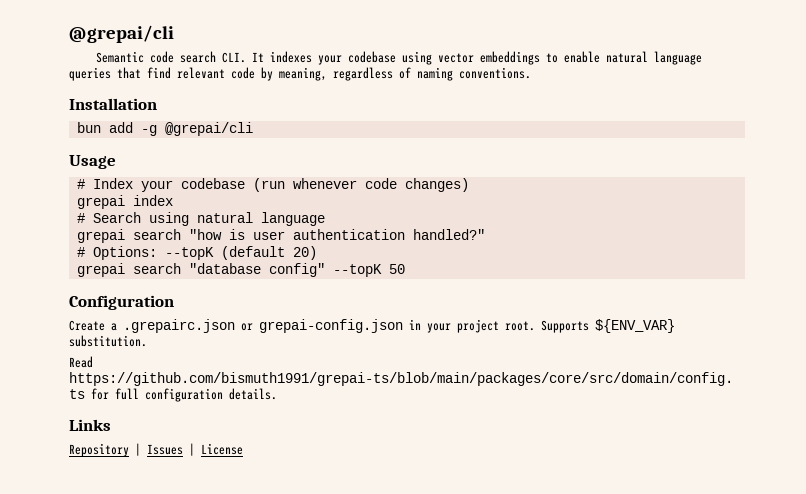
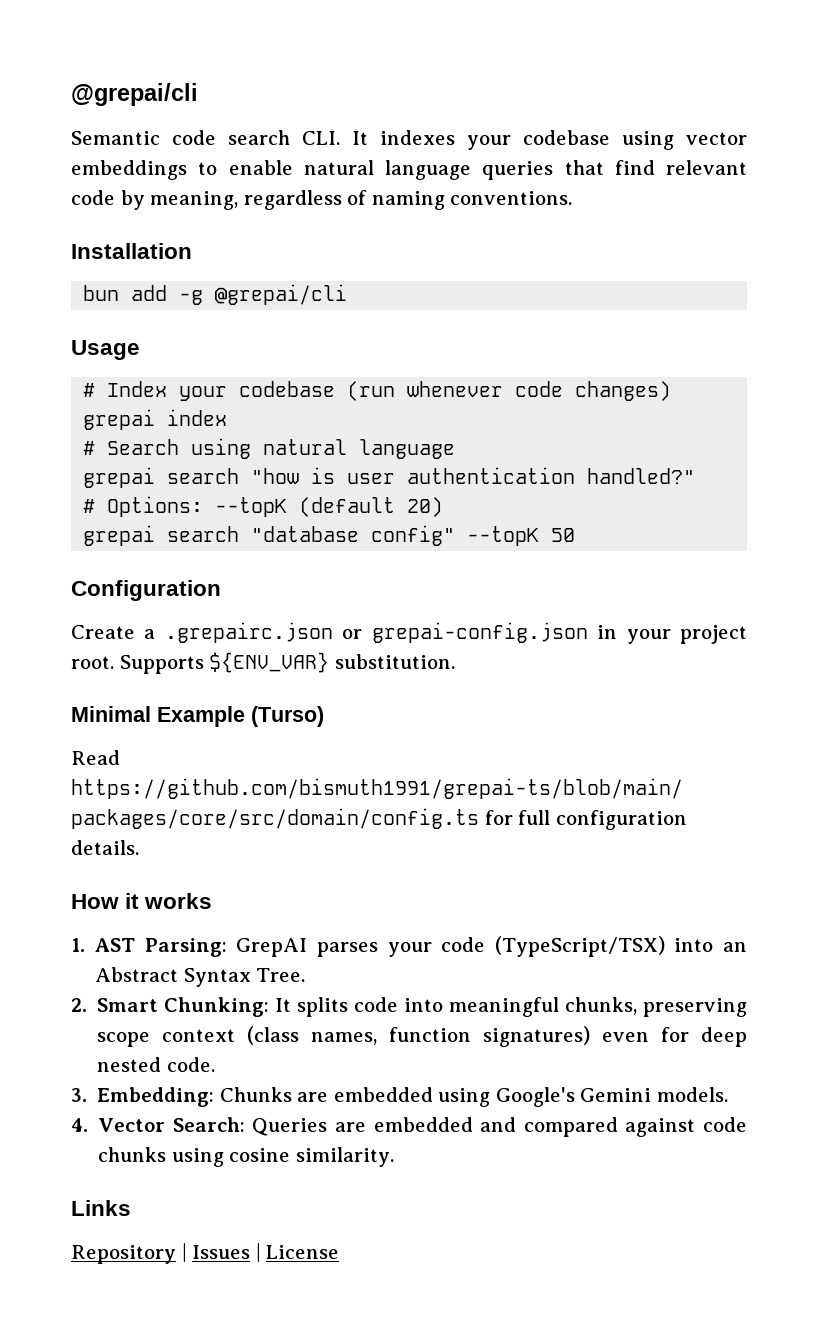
(147, 341) none -> [71,706,324,727] // Minimal Example (Turso)
(277, 394) none -> [71,893,213,909] [71,936,747,957] [95,967,306,987] [71,997,747,1017] [97,1026,747,1047] [97,1057,215,1072] [71,1087,728,1107] [71,1117,747,1137] [98,1147,394,1167] // How it works // 1. AST Parsing: GrepAI parses your code (TypeScript/TSX) into an Abstract Syntax Tree. // 2. Smart Chunking: It splits code into meaningful chunks, preserving scope context (class names, function signatures) even for deep nested code. // 3. Embedding: Chunks are embedded using Google's Gemini models. // 4. Vector Search: Queries are embedded and compared against code chunks using cosine similarity.

